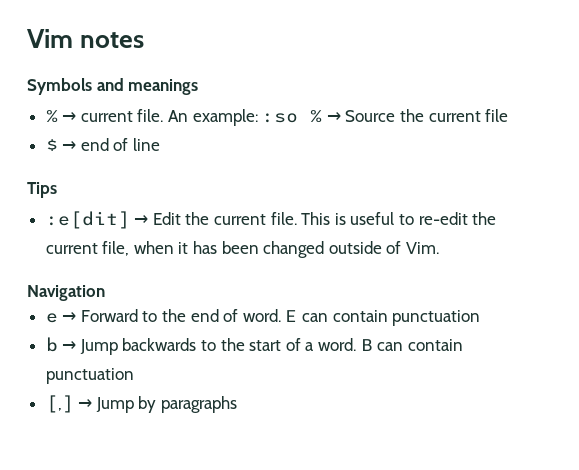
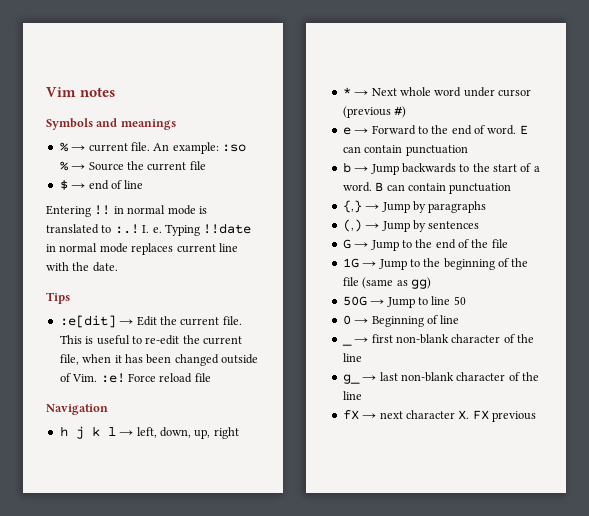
(161, 144) none -> [46,205,207,217] [46,223,252,236] [46,243,238,255] [46,262,118,272] // Entering !! in normal mode is translated to :.! I. e. Typing !!date in normal mode replaces current line with the date.
[27,285,105,301] // Navigation -> [100,373,211,383] [46,404,108,415] [59,426,239,439] [342,87,531,97] [342,106,407,118] :e! Force reload file // Navigation // h j k l → left, down, up, right // * → Next whole word under cursor (previous #)
[45,395,74,413] [,] -> [342,200,362,213] {,}
(238, 404) none -> [342,219,480,232] [342,239,508,251] [342,258,529,270] [342,277,431,289] [342,296,466,308] [342,315,460,327] [341,343,352,346] [354,334,534,344] [342,353,362,362] [342,372,539,384] [342,391,362,400] [342,410,536,422] // (,) → Jump by sentences // G → Jump to the end of the file // 1G → Jump to the beginning of the file (same as gg) // 50G → Jump to line 50 // 0 → Beginning of line // _ → first non-blank character of the line // g_ → last non-blank character of the line // fX → next character X. FX previous

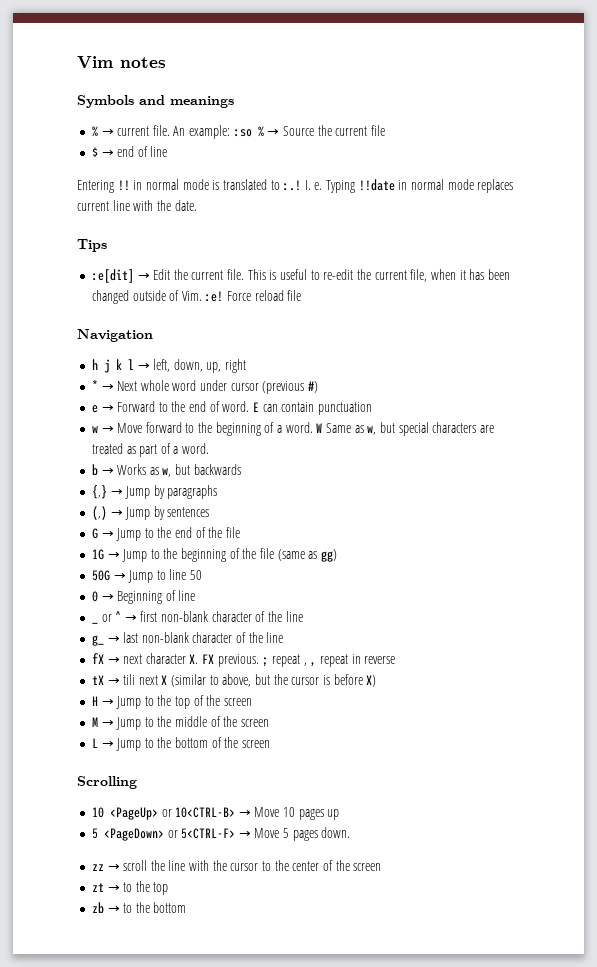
[342,162,540,175] [342,182,512,194] b → Jump backwards to the start of a word. B can contain punctuation -> [91,422,494,436] [91,443,210,457] [91,464,241,477] w → Move forward to the beginning of a word. W Same as w, but special characters are treated as part of a word. // b → Works as w, but backwards
(352, 344) none -> [101,611,122,622] or ^
[492,411,536,422] previous -> [217,654,396,667] [91,674,377,687] [91,695,253,709] [91,716,270,730] [91,737,271,751] [77,776,137,789] [91,807,340,820] [91,827,351,841] [91,860,382,871] [91,881,169,895] [91,902,187,914] previous. ; repeat , , repeat in reverse // tX → tili next X (similar to above, but the cursor is before X) // H → Jump to the top of the screen // M → Jump to the middle of the screen // L → Jump to the bottom of the screen // Scrolling // 10 <PageUp> or 10<CTRL-B> → Move 10 pages up // 5 <PageDown> or 5<CTRL-F> → Move 5 pages down. // zz → scroll the line with the cursor to the center of the screen // zt → to the top // zb → to the bottom

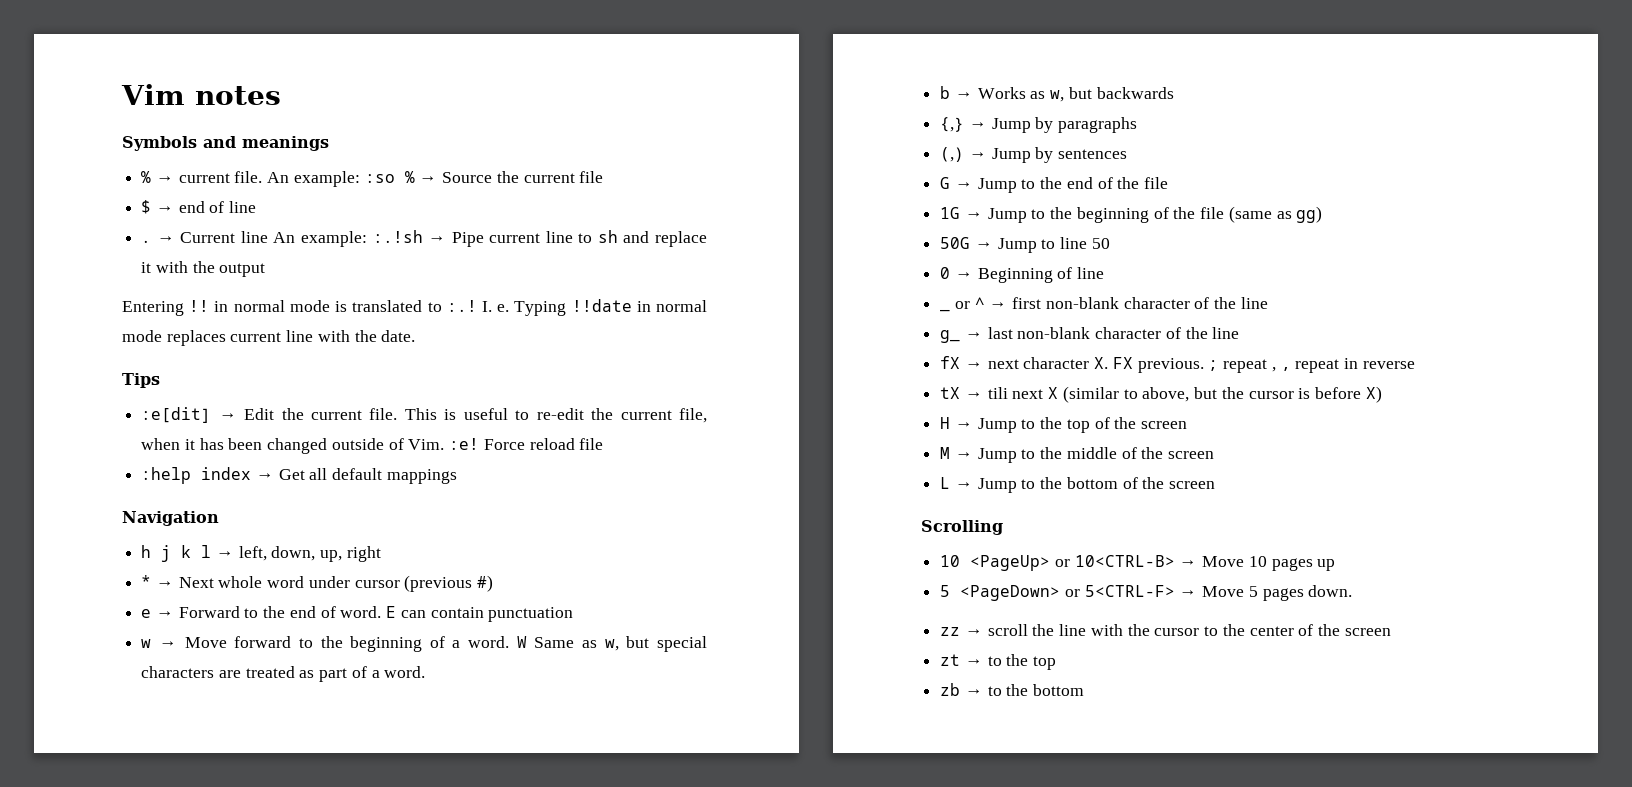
(168, 151) none -> [141,230,708,247] [141,261,266,277] // . → Current line An example: :.!sh → Pipe current line to sh and replace it with the output
(302, 295) none -> [141,467,457,484] // :help index → Get all default mappings

